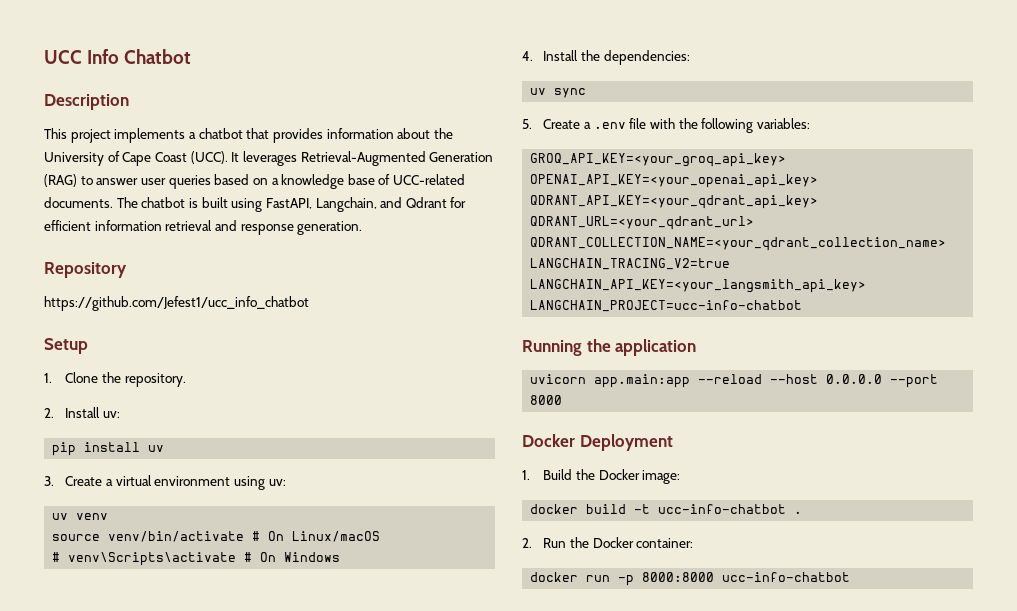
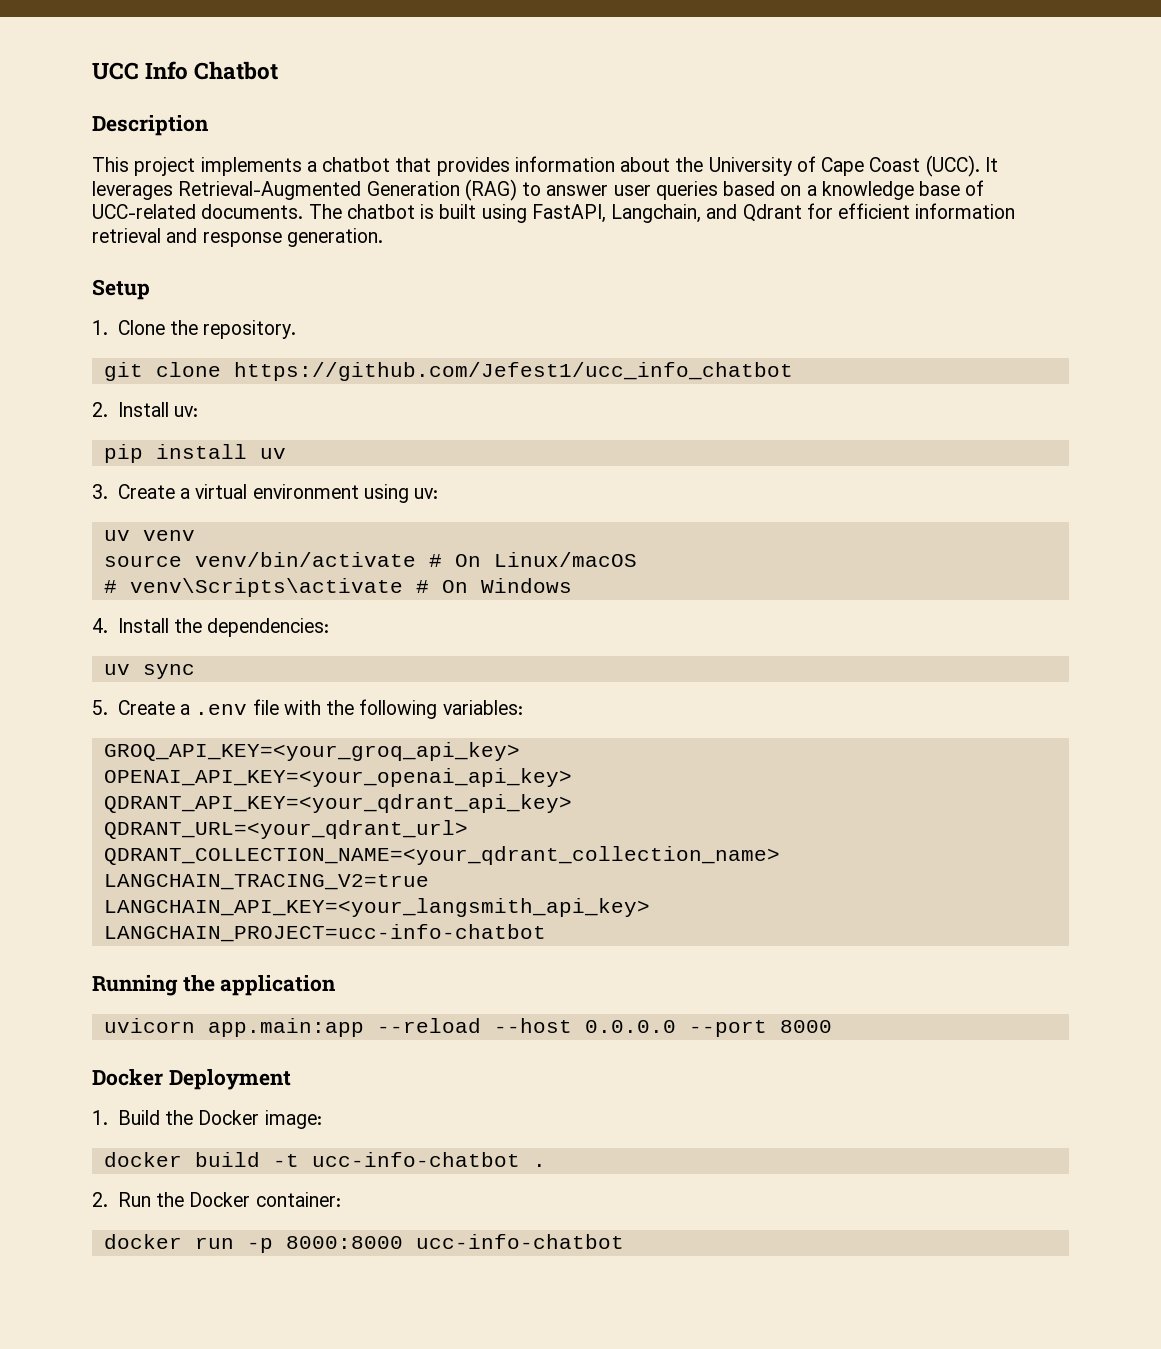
[44,262,127,278] [44,296,309,311] // Repository // https://github.com/Jefest1/ucc_info_chatbot -> (383, 237) none
(186, 380) none -> [103,362,793,381] // git clone https://github.com/Jefest1/ucc_info_chatbot

